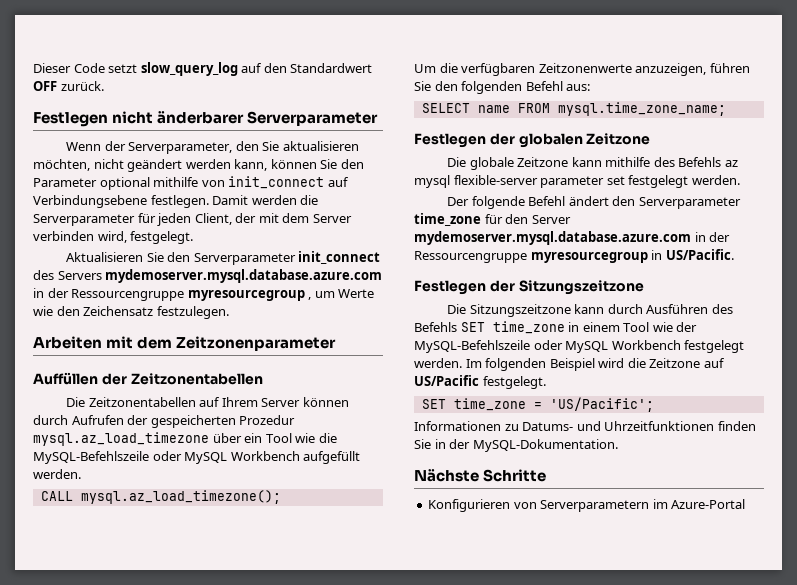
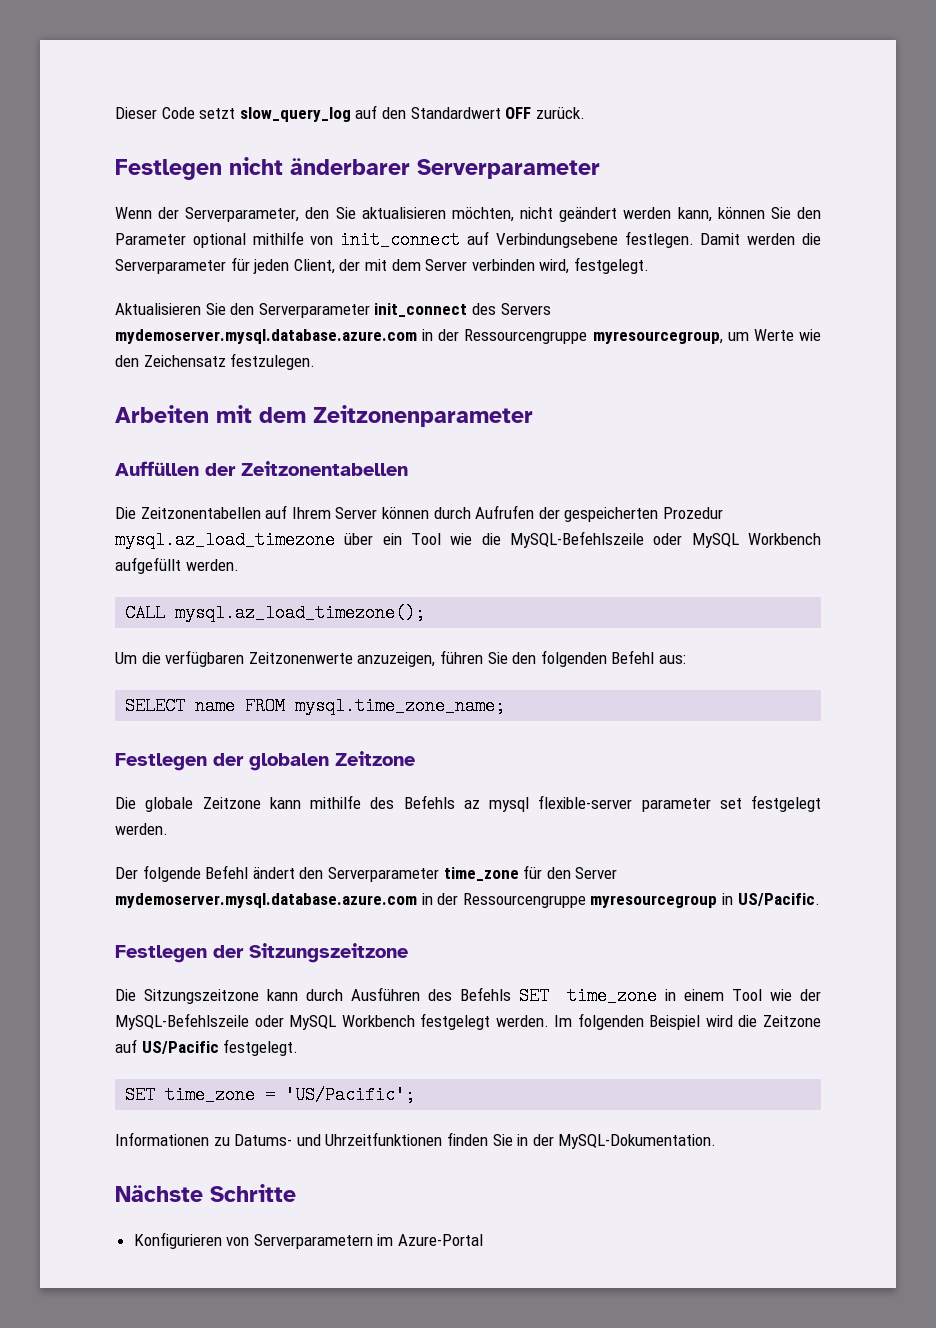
[187,290,312,301] myresourcegroup , -> [592,331,723,344] myresourcegroup,

